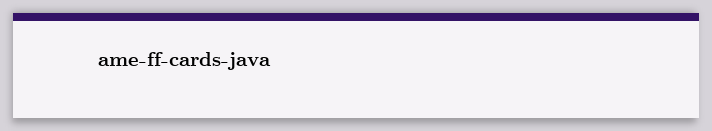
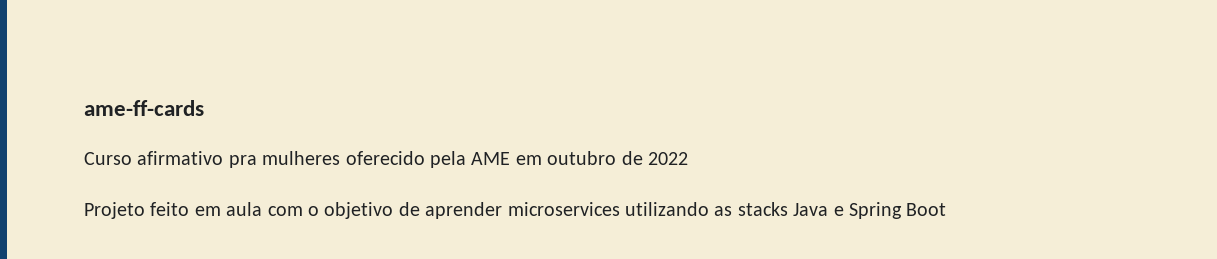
[98,52,271,70] ame-ff-cards-java -> [84,100,204,116] [84,151,688,168] [84,202,947,219] ame-ff-cards // Curso afirmativo pra mulheres oferecido pela AME em outubro de 2022 // Projeto feito em aula com o objetivo de aprender microservices utilizando as stacks Java e Spring Boot

